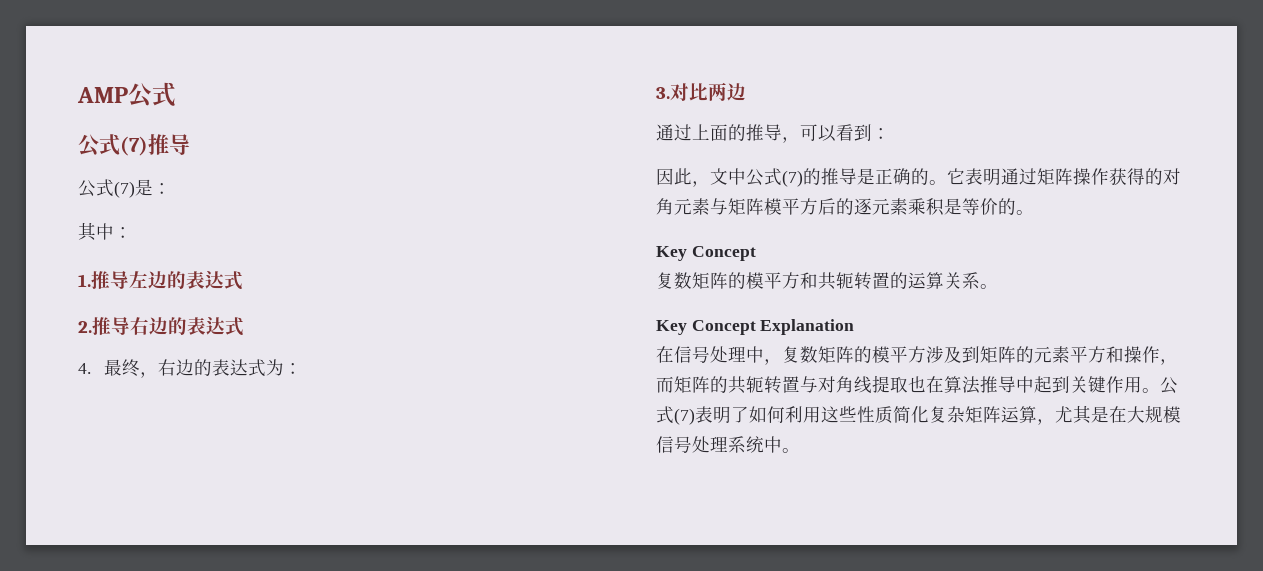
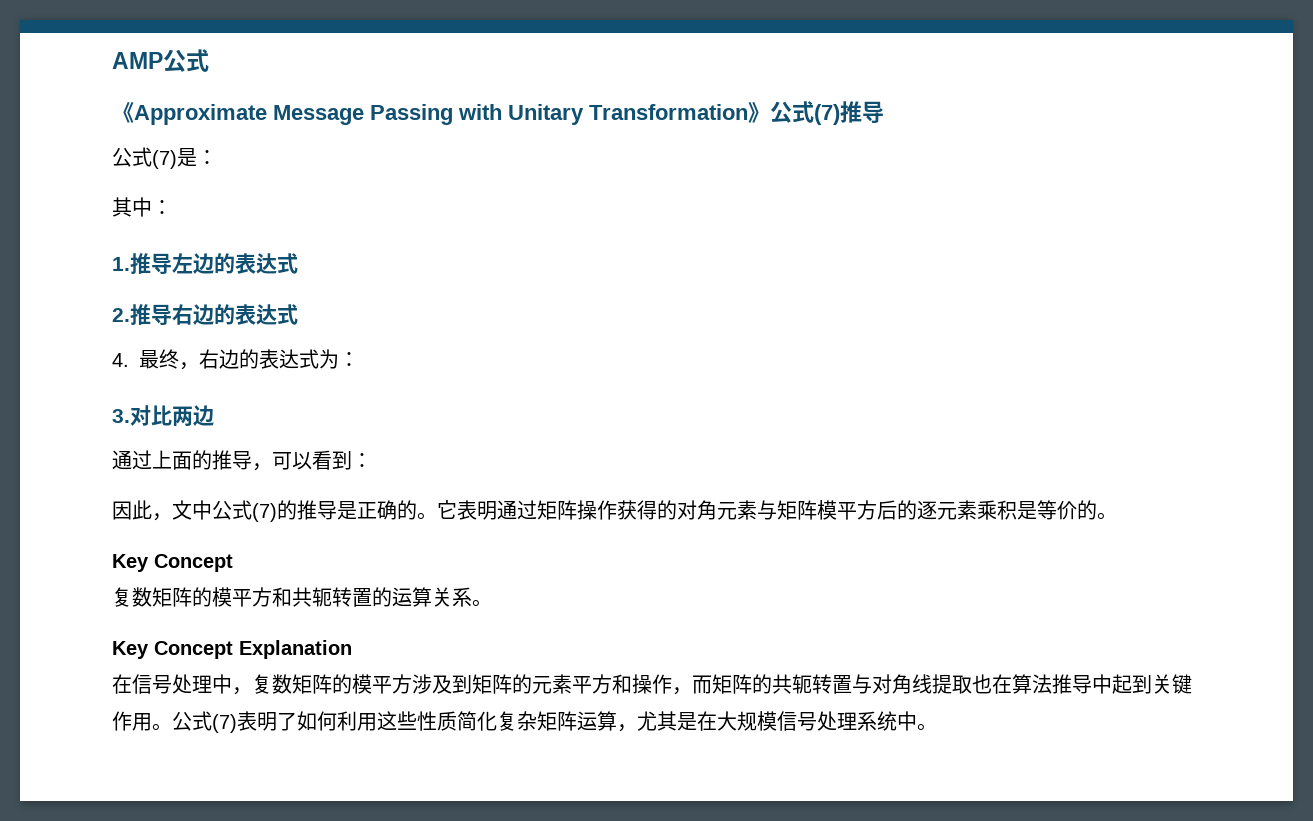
(176, 94) none -> [112,102,770,125] 《Approximate Message Passing with Unitary Transformation》

